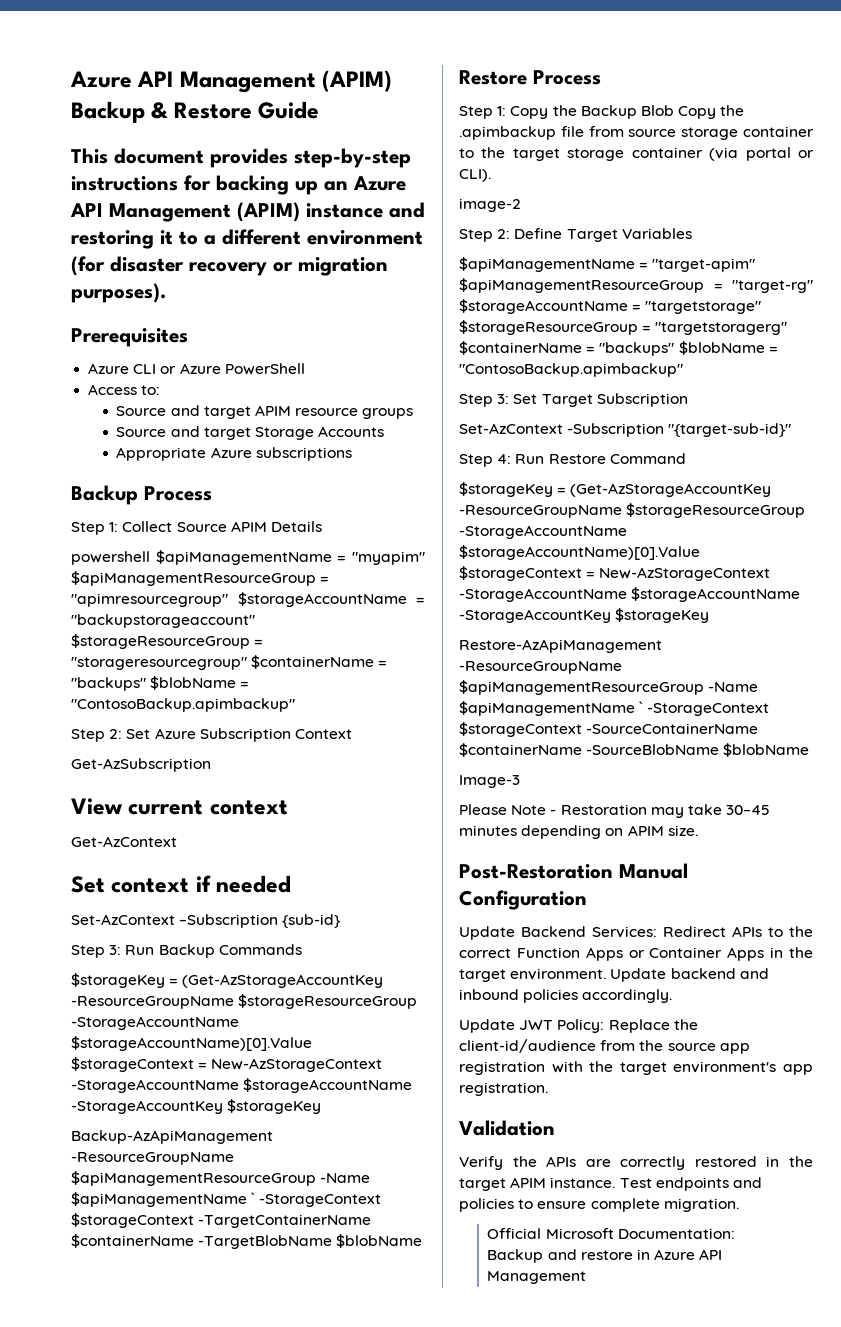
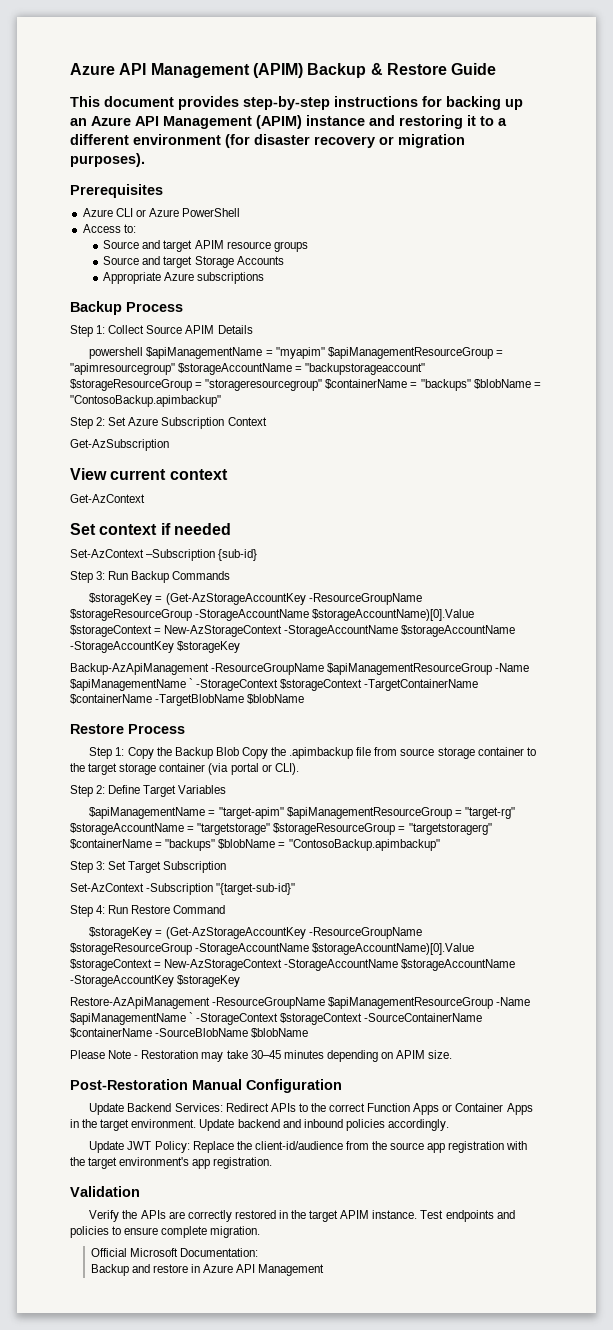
[459,198,521,212] // image-2 -> (299, 769) none
[459,775,520,788] // Image-3 -> (309, 1033) none

